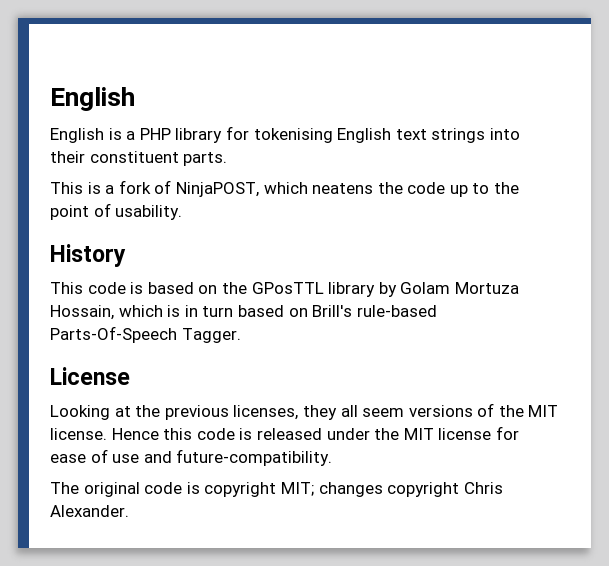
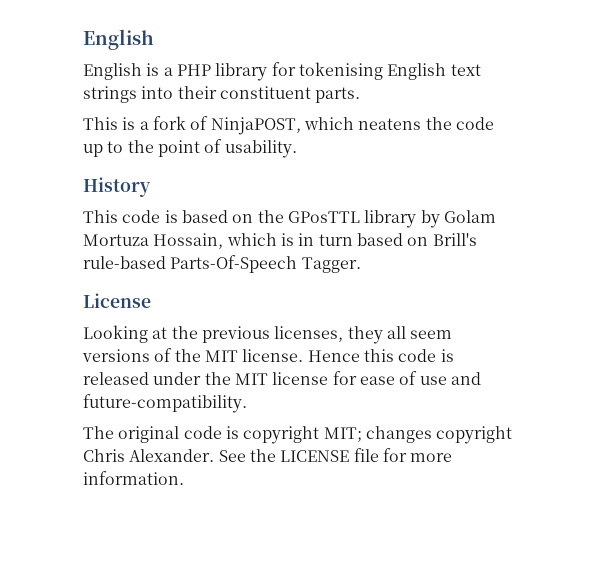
(129, 511) none -> [218,448,453,462] [83,471,184,485] See the LICENSE file for more information.

